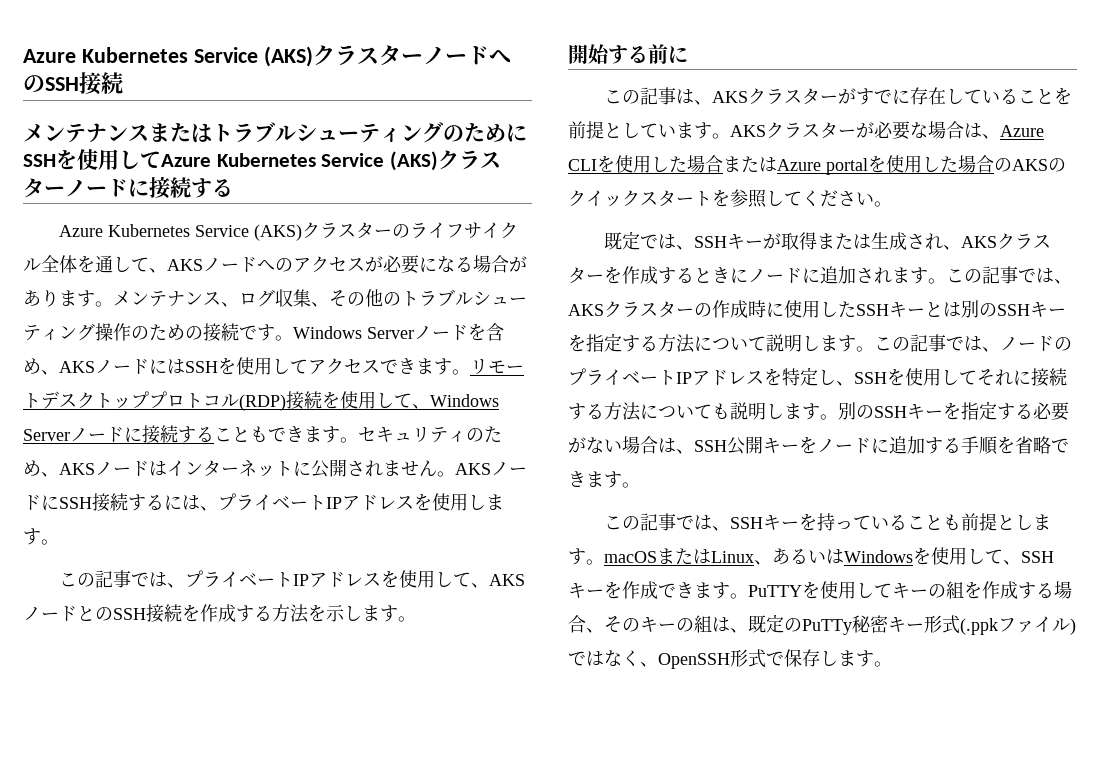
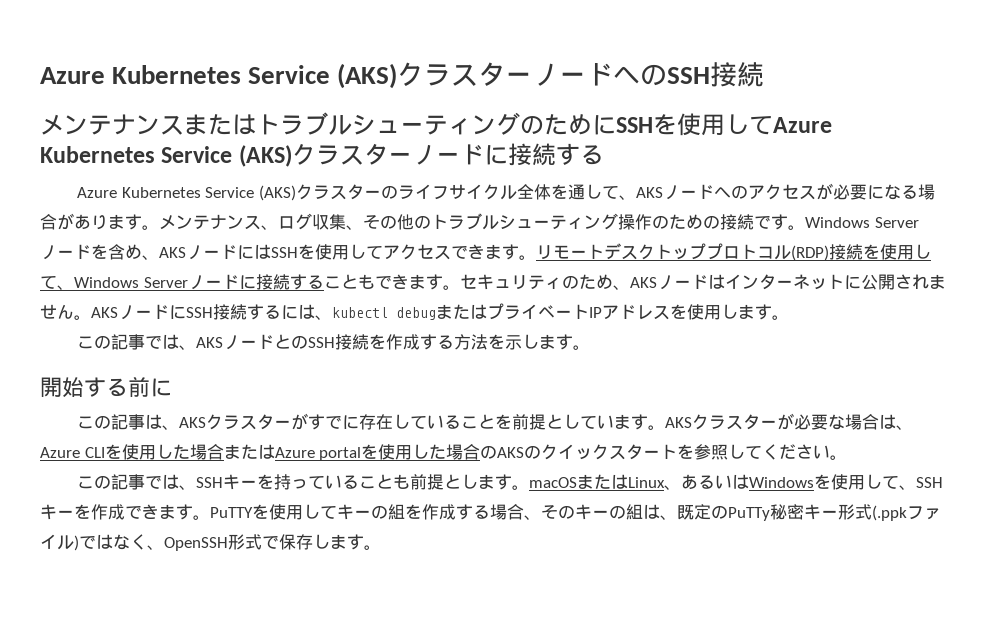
(218, 508) none -> [332,304,487,320] kubectl debugまたは
[184,570,489,588] プライベートIPアドレスを使用して、 -> (197, 347) none
[603,231,1051,250] [568,266,1072,284] [568,300,1066,318] [568,333,1072,353] [568,367,1067,387] [568,401,1069,421] [568,436,1069,455] [568,471,640,488] // 既定では、SSHキーが取得または生成され、AKSクラスターを作成するときにノードに追加されます。この記事では、AKSクラスターの作成時に使用したSSHキーとは別のSSHキーを指定する方法について説明します。この記事では、ノードのプライベートIPアドレスを特定し、SSHを使用してそれに接続する方法についても説明します。別のSSHキーを指定する必要がない場合は、SSH公開キーをノードに追加する手順を省略できます。 -> (848, 457) none

